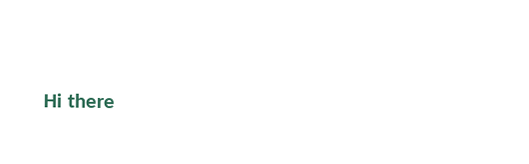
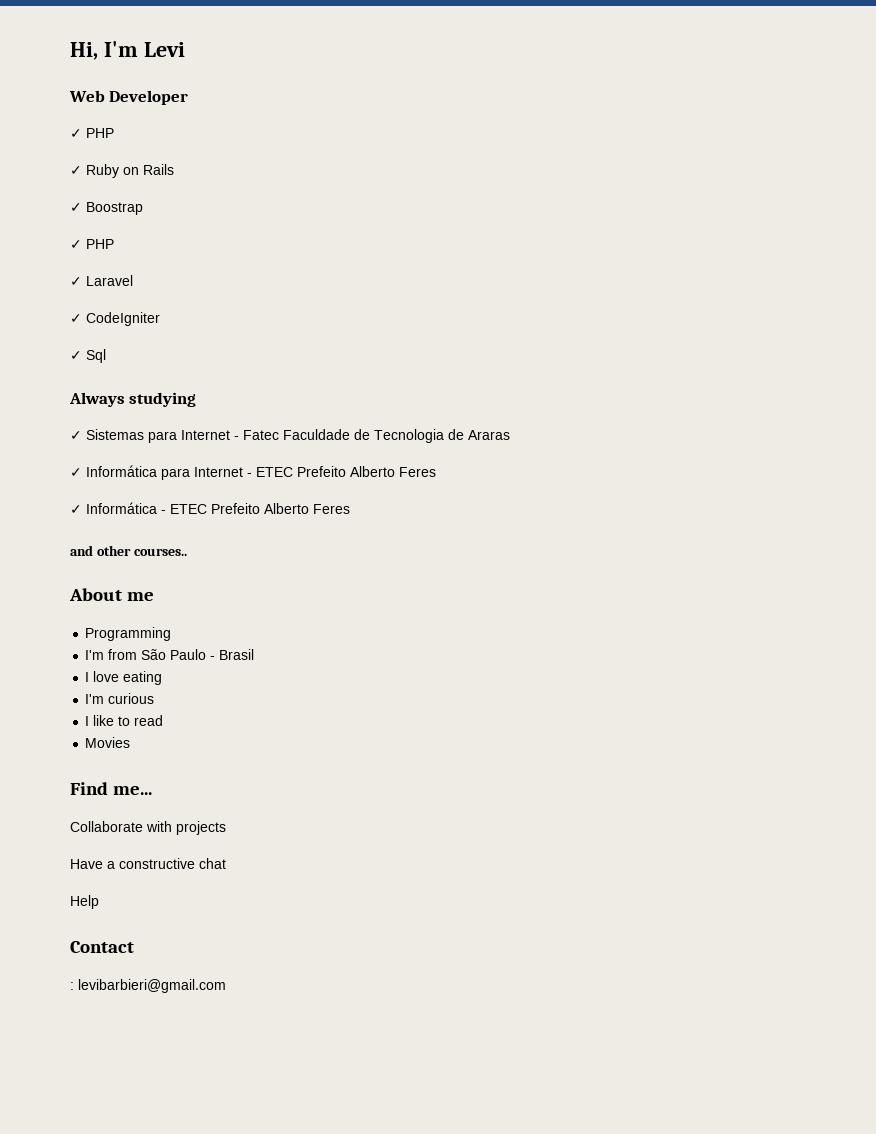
[43,93,115,109] Hi there -> [70,41,185,60] [69,90,189,105] [70,128,114,138] [70,164,174,178] [70,202,143,215] [70,239,114,249] [70,275,133,286] [70,312,160,326] [70,349,106,363] [69,392,197,407] [70,429,510,443] [70,465,436,480] [70,502,350,514] [70,545,187,556] [69,588,155,601] [85,627,172,641] [85,649,255,660] [85,671,163,685] [85,693,155,704] [85,715,164,726] [85,737,131,748] [70,782,153,795] [70,821,226,835] [70,858,226,869] [70,895,99,909] [70,941,134,953] [70,979,226,993] Hi, I'm Levi // Web Developer // ✓ PHP // ✓ Ruby on Rails // ✓ Boostrap // ✓ PHP // ✓ Laravel // ✓ CodeIgniter // ✓ Sql // Always studying // ✓ Sistemas para Internet - Fatec Faculdade de Tecnologia de Araras // ✓ Informática para Internet - ETEC Prefeito Alberto Feres // ✓ Informática - ETEC Prefeito Alberto Feres // and other courses.. // About me // Programming // I'm from São Paulo - Brasil // I love eating // I'm curious // I like to read // Movies // Find me... // Collaborate with projects // Have a constructive chat // Help // Contact // : levibarbieri@gmail.com

